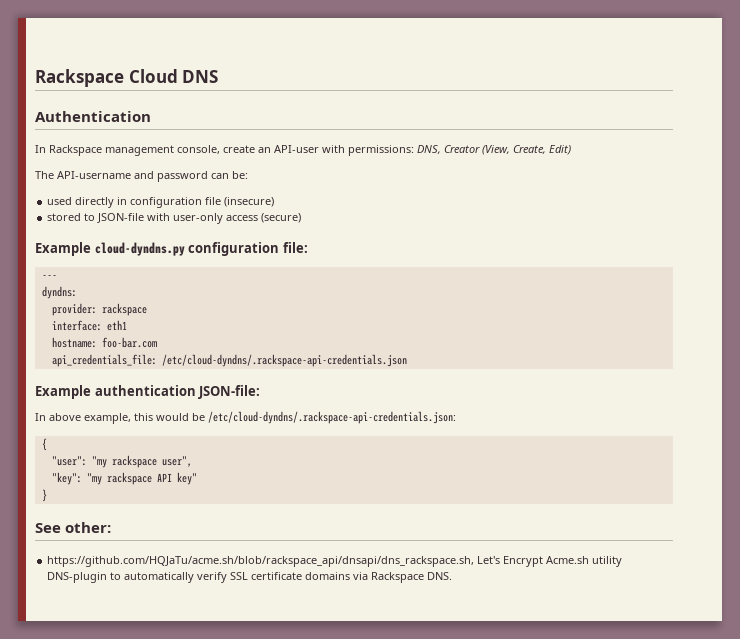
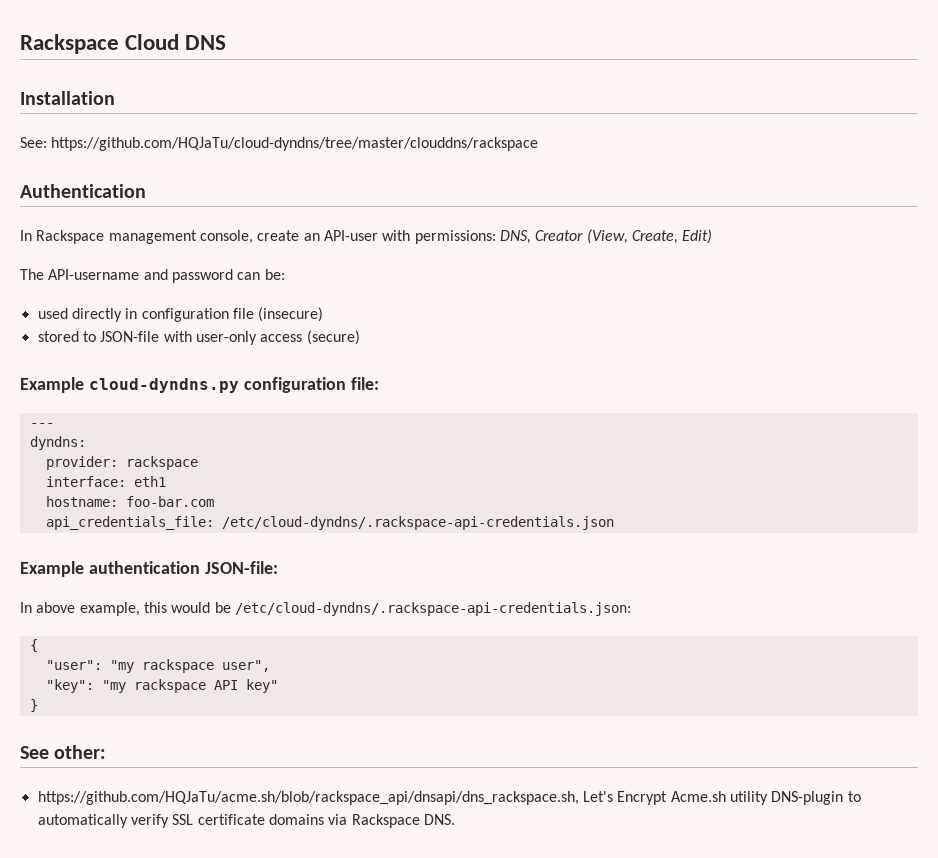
(219, 76) none -> [20,91,115,105] [20,137,539,151] // Installation // See: https://github.com/HQJaTu/cloud-dyndns/tree/master/clouddns/rackspace

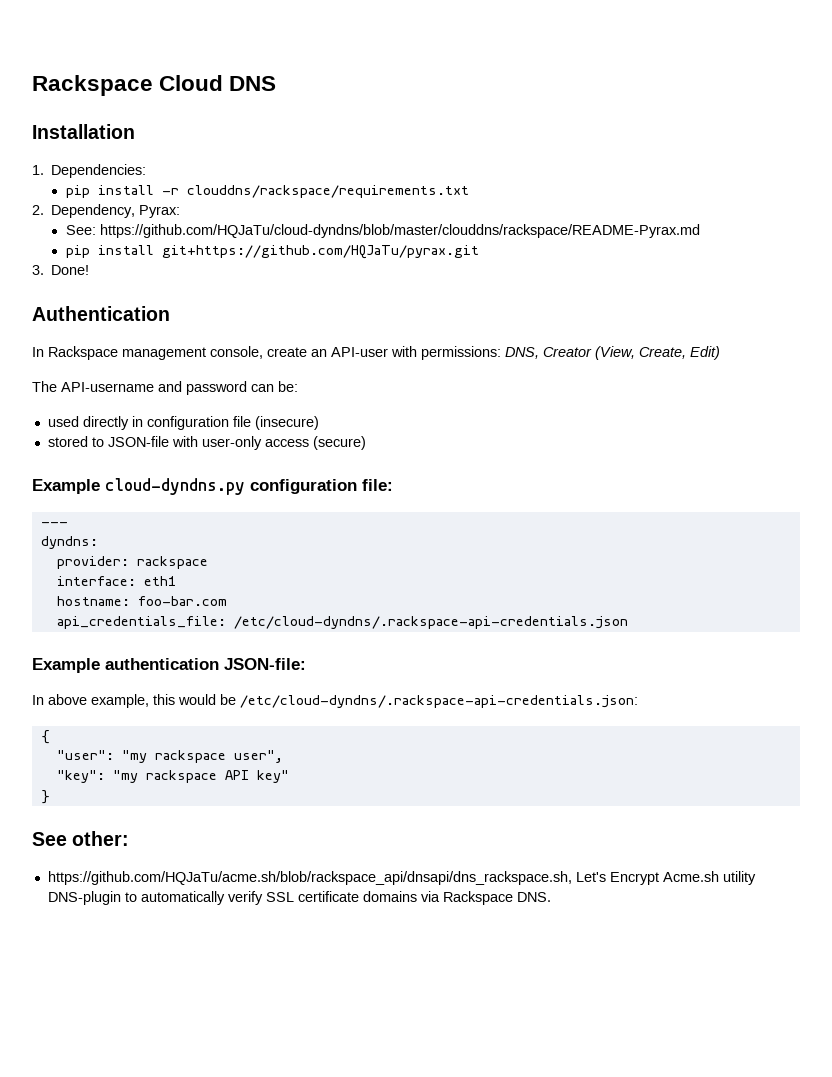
[20,137,539,151] See: https://github.com/HQJaTu/cloud-dyndns/tree/master/clouddns/rackspace -> [32,164,147,178] [65,185,469,198] [32,204,181,218] [65,224,700,238] [65,245,479,259] [32,265,90,275] 1. Dependencies: // pip install -r clouddns/rackspace/requirements.txt // 2. Dependency, Pyrax: // See: https://github.com/HQJaTu/cloud-dyndns/blob/master/clouddns/rackspace/README-Pyrax.md // pip install git+https://github.com/HQJaTu/pyrax.git // 3. Done!

